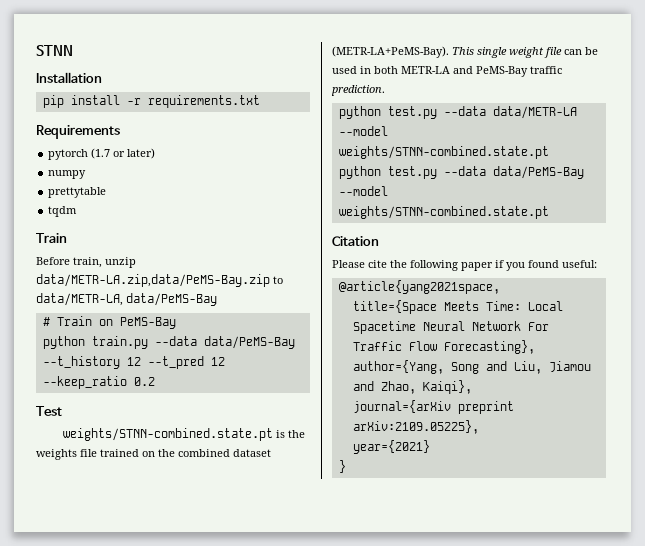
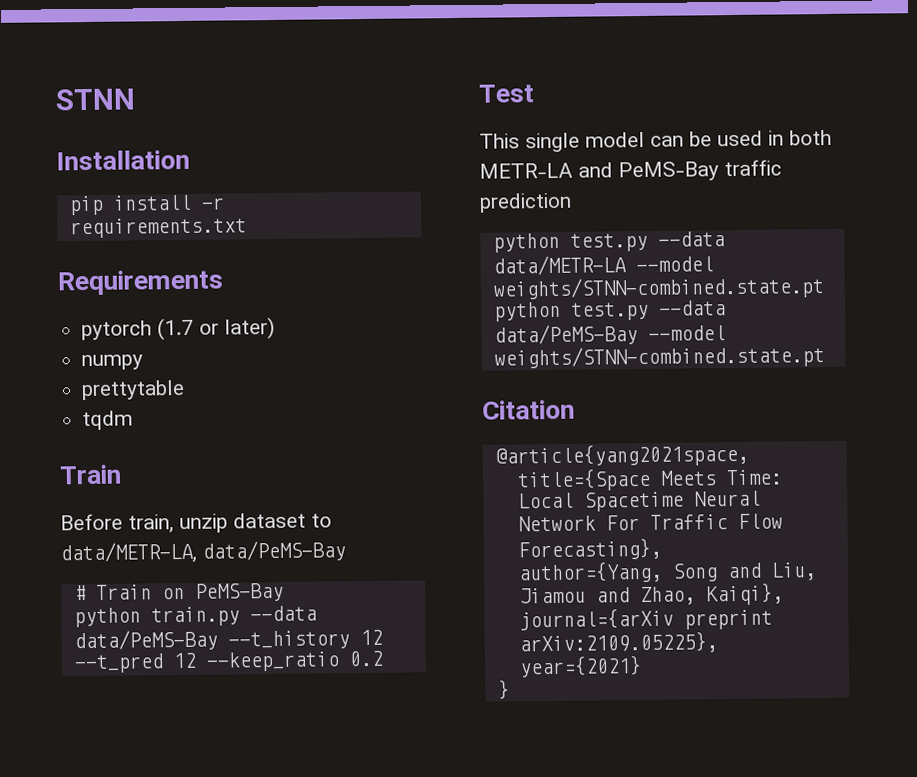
[36,274,270,287] data/METR-LA.zip,data/PeMS-Bay.zip -> [233,512,306,529] dataset
[63,428,306,441] [36,449,271,460] [332,46,562,58] weights/STNN-combined.state.pt is the weights file trained on the combined dataset (METR-LA+PeMS-Bay). This single weight file -> [479,131,645,153] This single model
[331,85,385,96] prediction. -> [479,192,572,213] prediction
[332,260,597,271] // Please cite the following paper if you found useful: -> (575, 409) none

